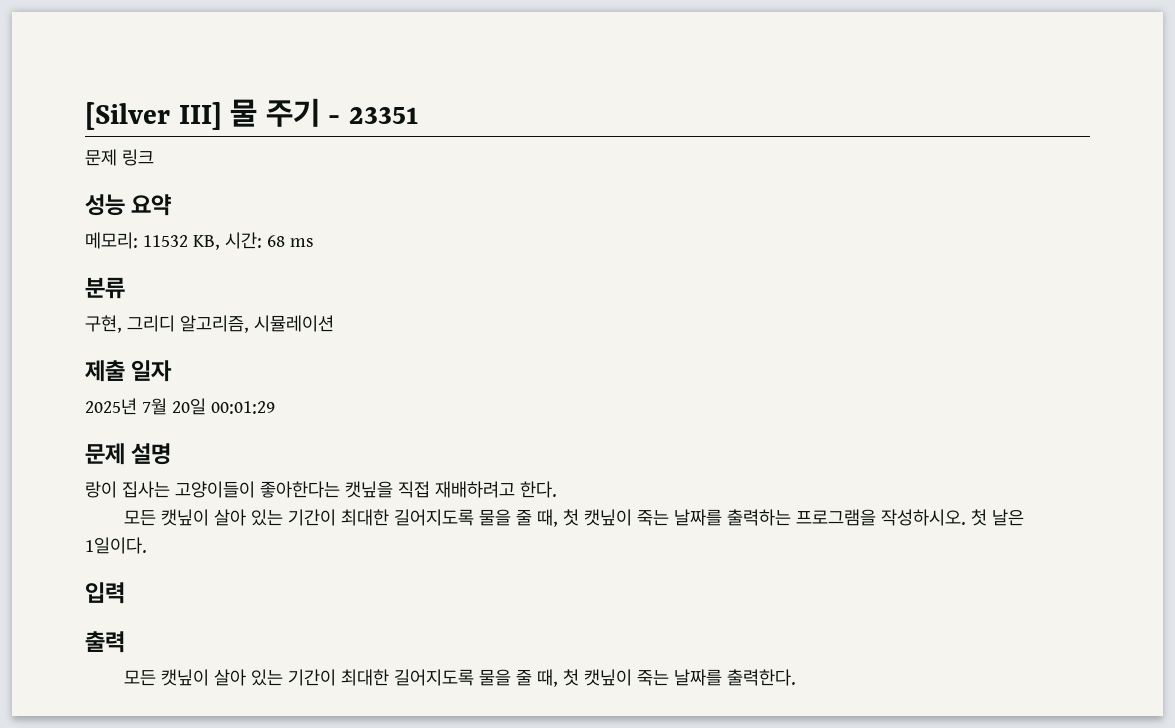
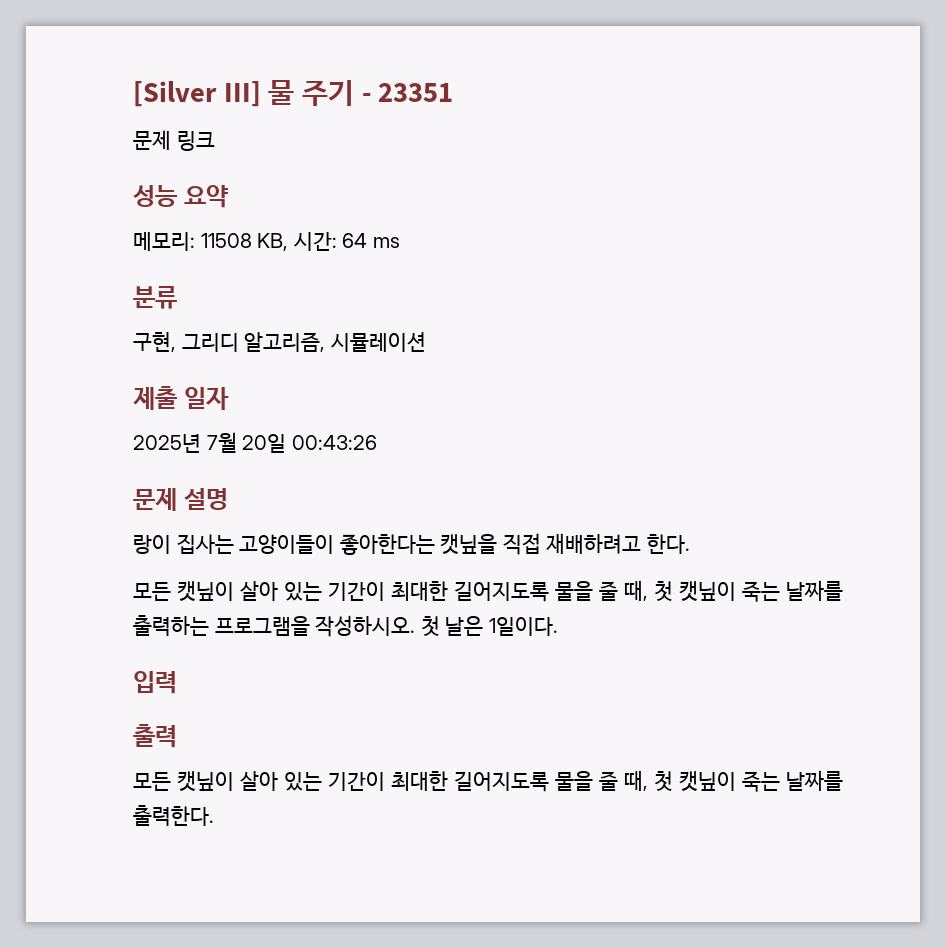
[142,235,188,247] 11532 -> [200,233,252,248] 11508
[266,235,285,247] 68 -> [342,233,368,248] 64
[210,401,275,414] 00:01:29 -> [291,435,377,450] 00:43:26

